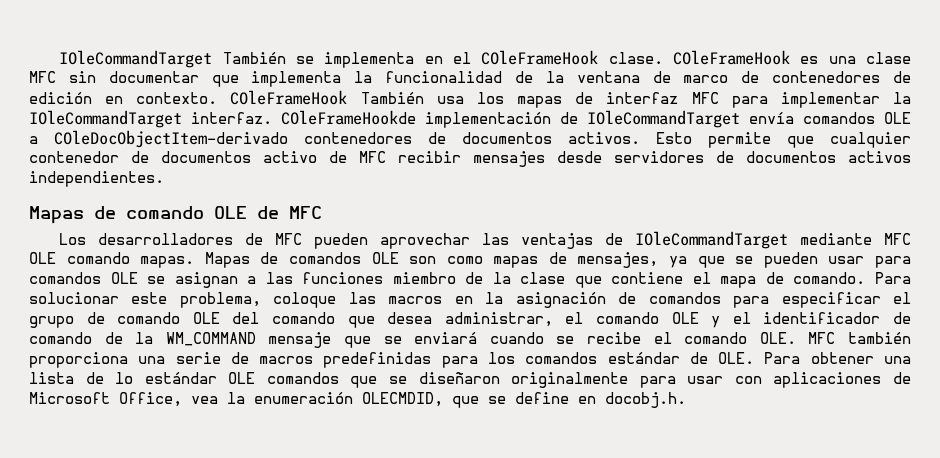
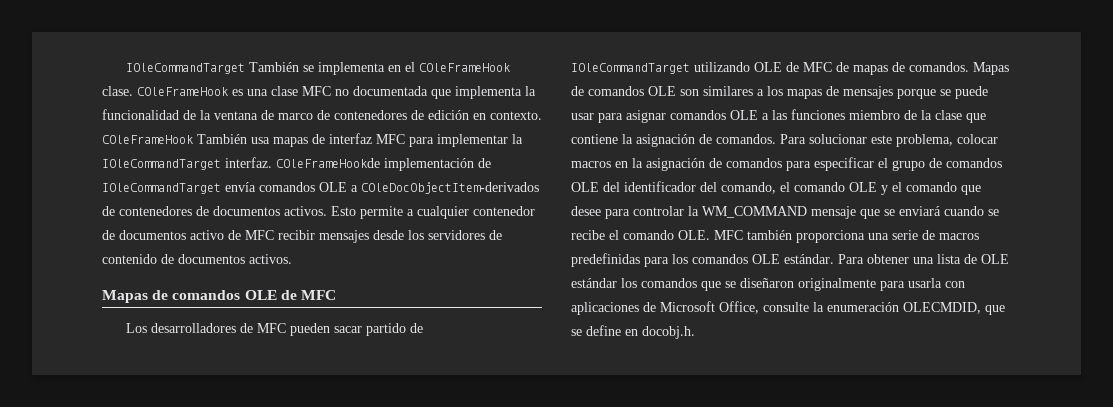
[68,71,199,83] sin documentar -> [335,86,428,96] no documentada
[476,92,504,104] los -> (270, 140) none
[54,130,288,148] COleDocObjectItem-derivado -> [361,182,539,194] [102,206,115,216] COleDocObjectItem-derivados de
[787,136,814,148] que -> [407,209,414,216] a
(602, 157) none -> [408,230,424,240] los
[746,151,911,163] [29,171,164,187] [29,206,204,224] documentos activos independientes. // Mapas de comando -> [102,254,292,264] [102,290,241,303] contenido de documentos activos. // Mapas de comandos
[380,231,912,249] [29,252,195,268] aprovechar las ventajas de IOleCommandTarget mediante MFC OLE comando mapas. -> [334,323,424,336] [571,62,969,75] sacar partido de IOleCommandTarget utilizando OLE de MFC de mapas de comandos.
[446,252,818,268] como mapas de mensajes, ya que se pueden -> [703,86,988,99] similares a los mapas de mensajes porque se puede
[29,272,238,288] comandos OLE se asignan -> [626,110,758,123] asignar comandos OLE
[692,272,866,288] el mapa de comando. -> [622,134,776,147] la asignación de comandos.
[273,292,376,308] coloque las -> [957,134,998,144] colocar
[117,312,181,324] comando -> [946,158,1002,168] comandos
[272,312,553,328] comando que desea administrar, -> [624,181,776,194] identificador del comando,
[763,312,912,324] [29,332,123,344] identificador de comando de -> [906,182,981,195] [571,206,684,219] comando que desee para controlar
[607,352,755,364] estándar de OLE. -> [752,254,834,264] OLE estándar.
[115,372,256,384] lo estándar OLE -> [981,254,1009,264] [571,278,637,288] OLE estándar los
[687,376,724,384] usar -> [908,278,942,288] usarla
[191,396,218,404] vea -> [763,302,809,312] consulte

